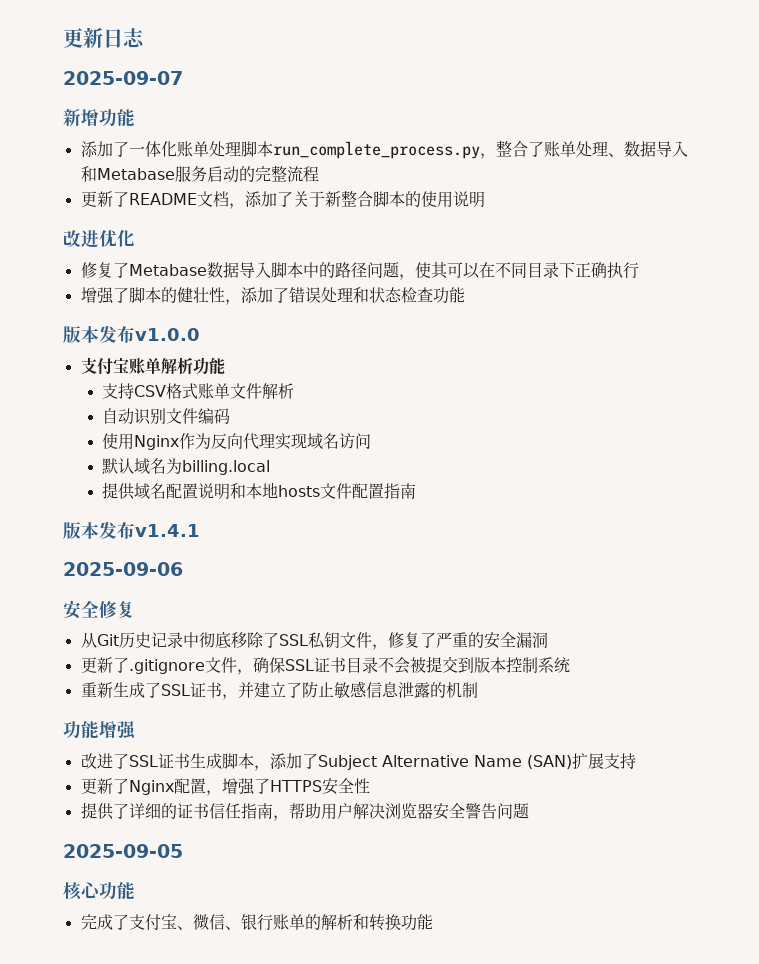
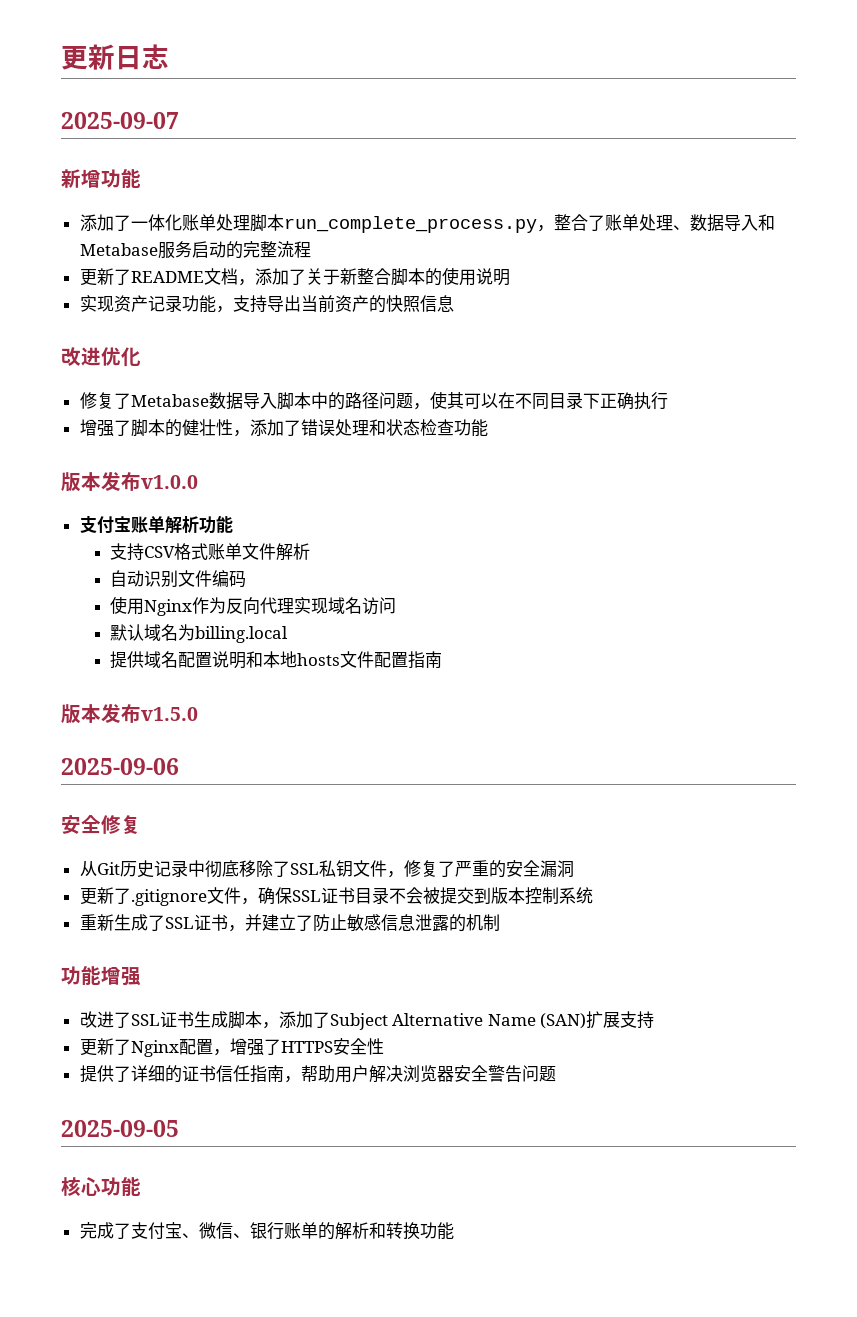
(485, 199) none -> [79,295,454,313] // 实现资产记录功能，支持导出当前资产的快照信息
[135,524,200,537] v1.4.1 -> [141,707,198,721] v1.5.0

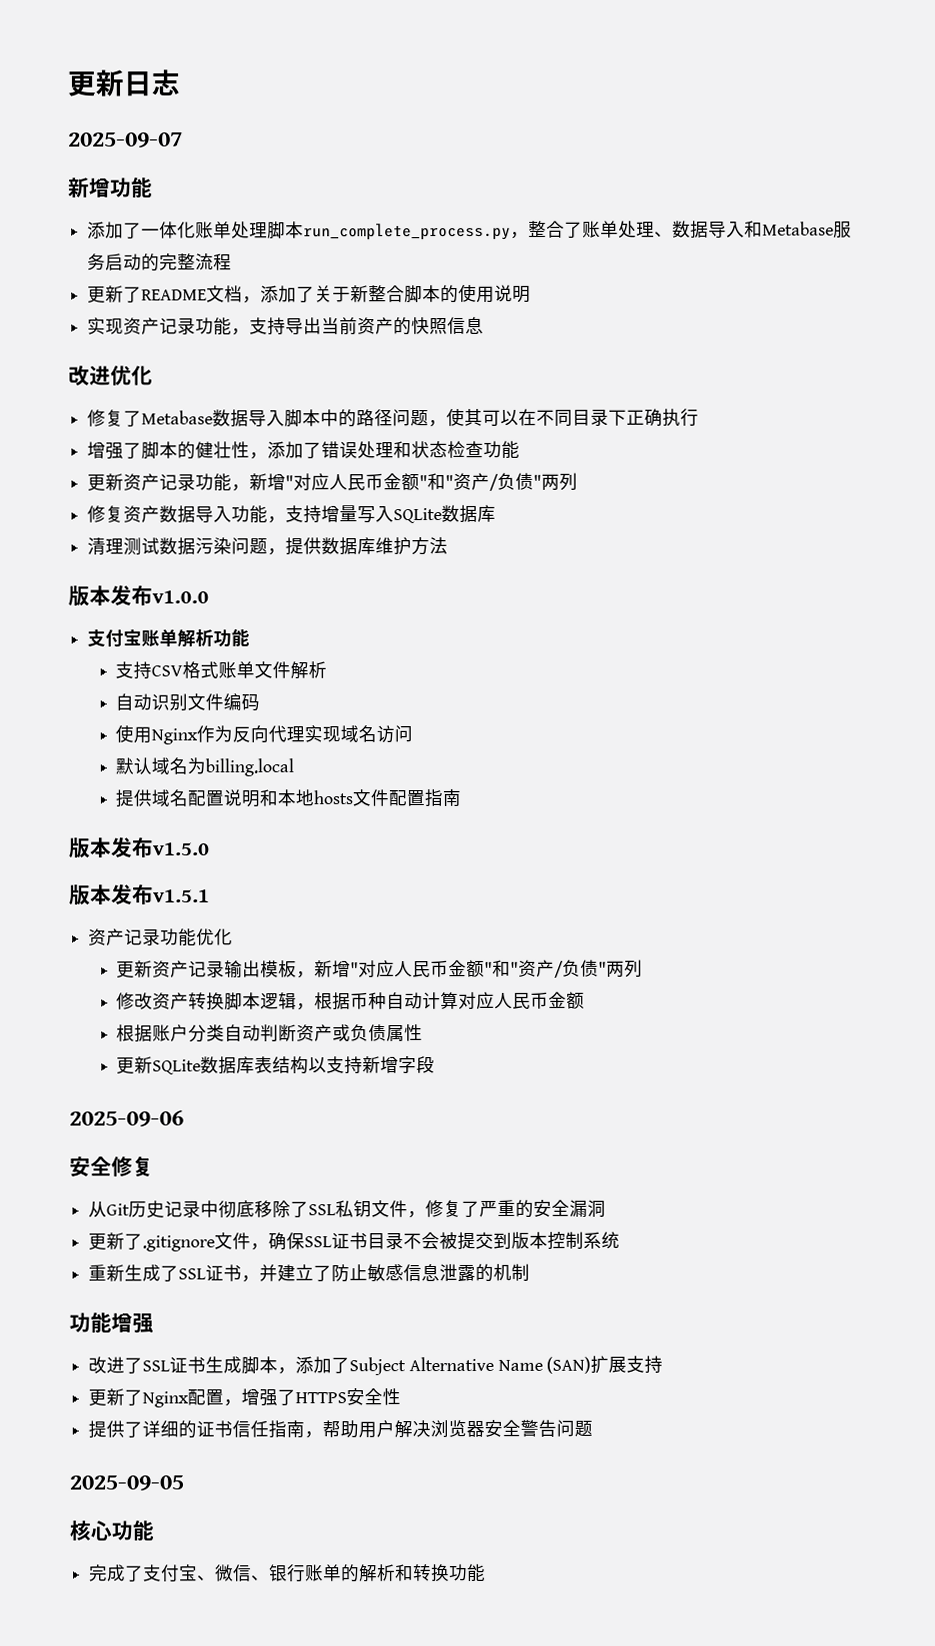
(488, 428) none -> [87,472,579,492] [87,504,497,524] [87,537,449,556] // 更新资产记录功能，新增"对应人民币金额"和"资产/负债"两列 // 修复资产数据导入功能，支持增量写入SQLite数据库 // 清理测试数据污染问题，提供数据库维护方法
(198, 714) none -> [69,884,210,906] [88,928,234,947] [116,959,644,979] [116,991,586,1011] [116,1024,424,1043] [116,1056,436,1075] // 版本发布v1.5.1 // 资产记录功能优化 // 更新资产记录输出模板，新增"对应人民币金额"和"资产/负债"两列 // 修改资产转换脚本逻辑，根据币种自动计算对应人民币金额 // 根据账户分类自动判断资产或负债属性 // 更新SQLite数据库表结构以支持新增字段

